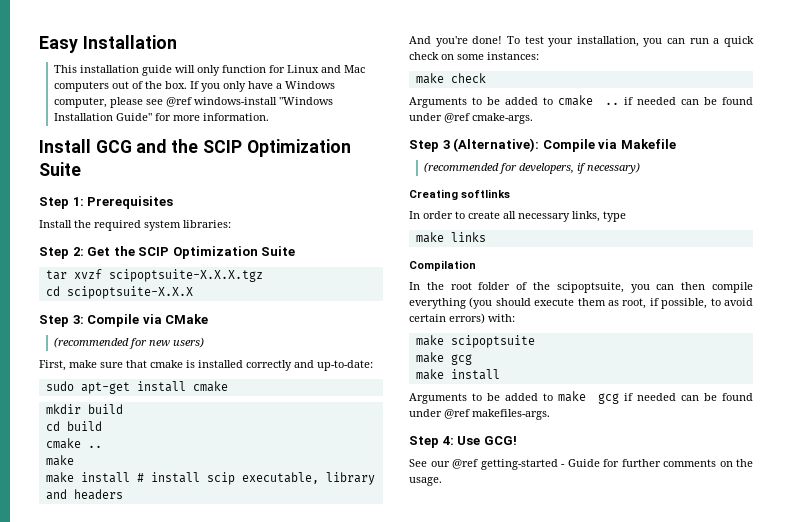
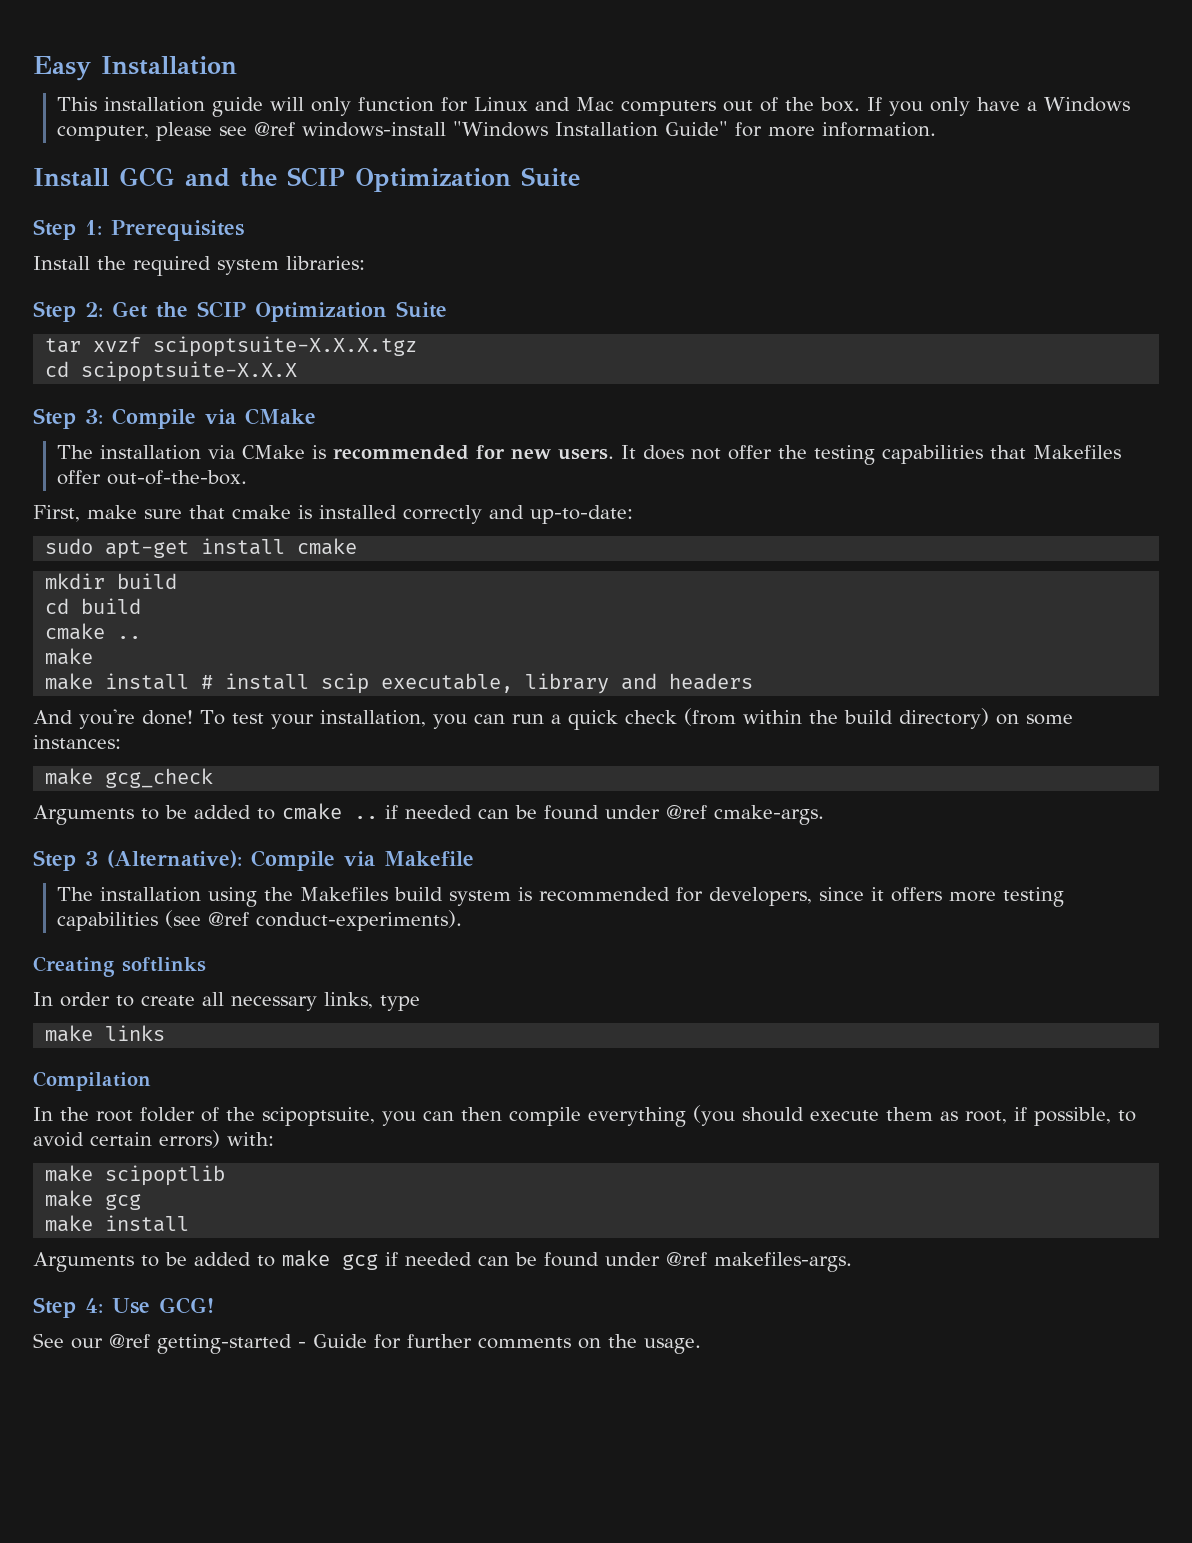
[53,337,204,349] (recommended for new users) -> [56,445,1121,465] [56,470,247,485] The installation via CMake is recommended for new users. It does not offer the testing capabilities that Makefiles offer out-of-the-box.
(439, 56) none -> [683,708,989,729] (from within the build directory)
[450,73,486,83] check -> [105,768,214,788] gcg_check
[423,162,640,174] (recommended for developers, if necessary) -> [56,887,1064,907] [56,910,462,931] The installation using the Makefiles build system is recommended for developers, since it offers more testing capabilities (see @ref conduct-experiments).
[450,335,535,348] scipoptsuite -> [105,1165,226,1186] scipoptlib

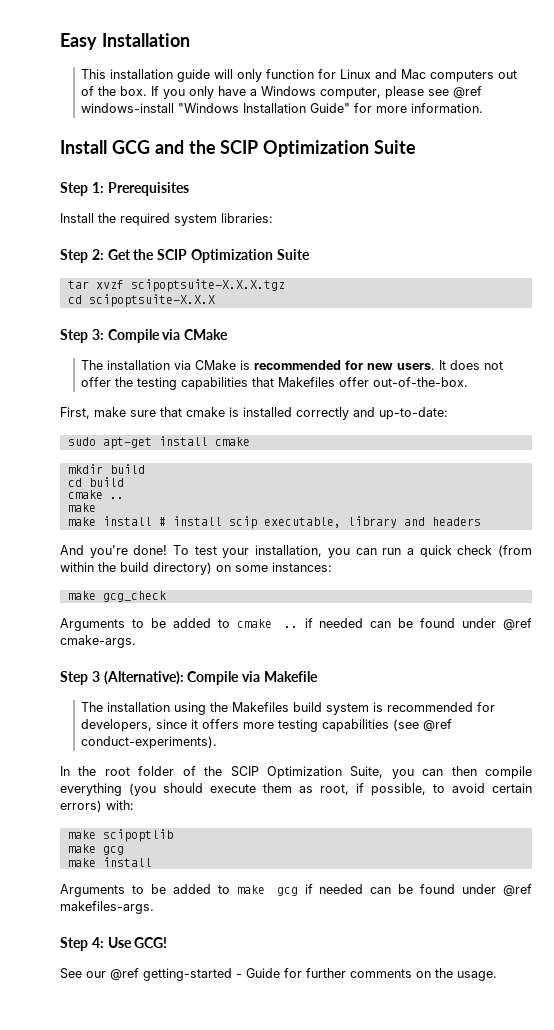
[33,956,206,977] [33,992,420,1011] [45,1025,166,1042] [33,1071,151,1091] // Creating softlinks // In order to create all necessary links, type // make links // Compilation -> (218, 742) none
[262,1107,375,1126] scipoptsuite, -> [230,766,384,779] SCIP Optimization Suite,

